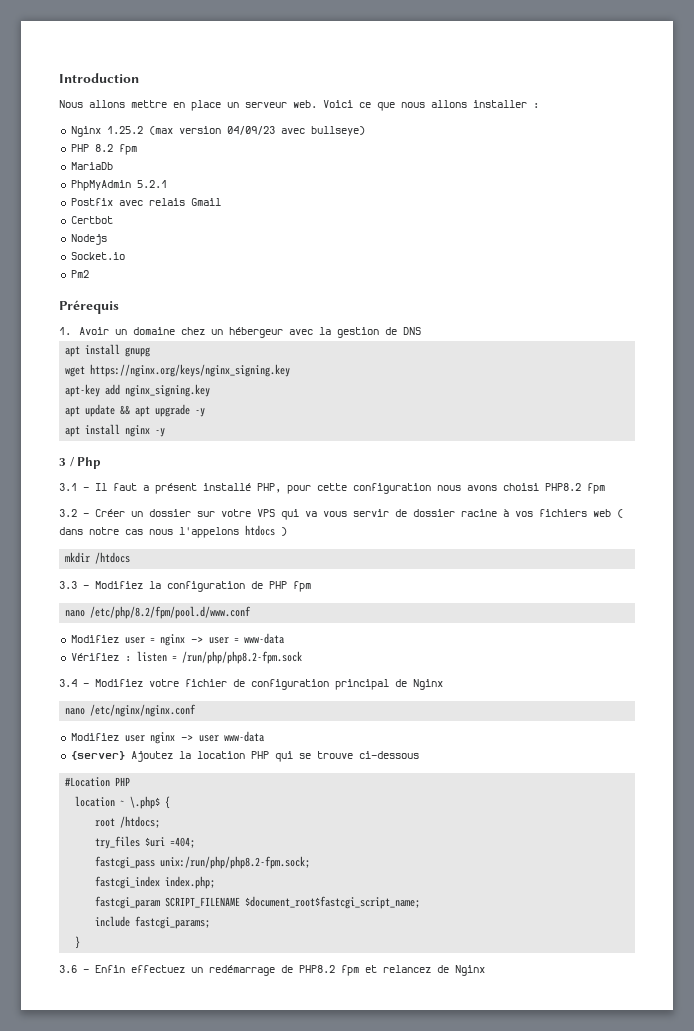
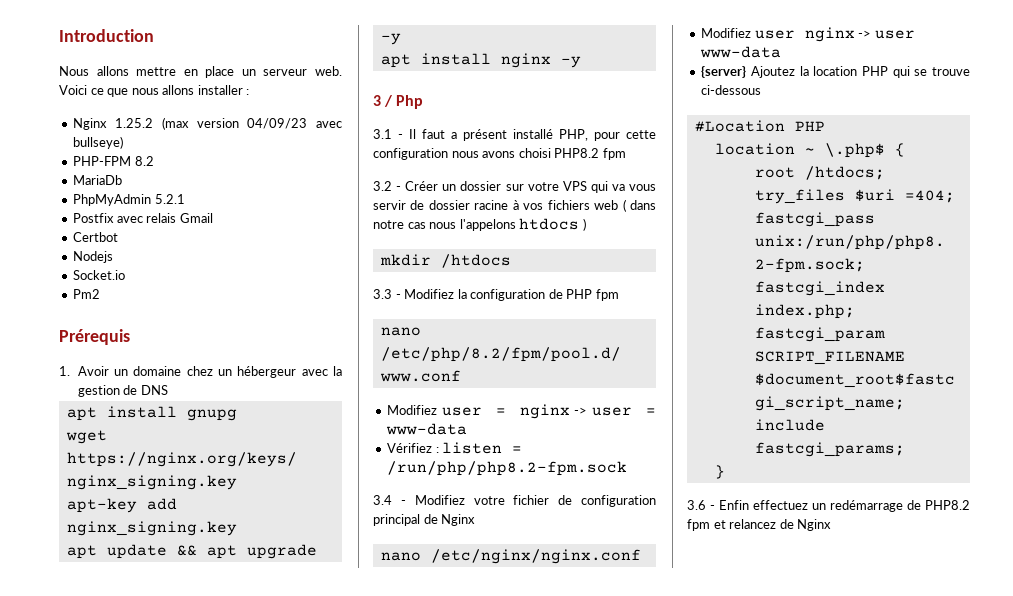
[70,144,89,152] PHP -> [73,156,132,166] PHP-FPM
[118,144,137,155] fpm -> (154, 161) none

